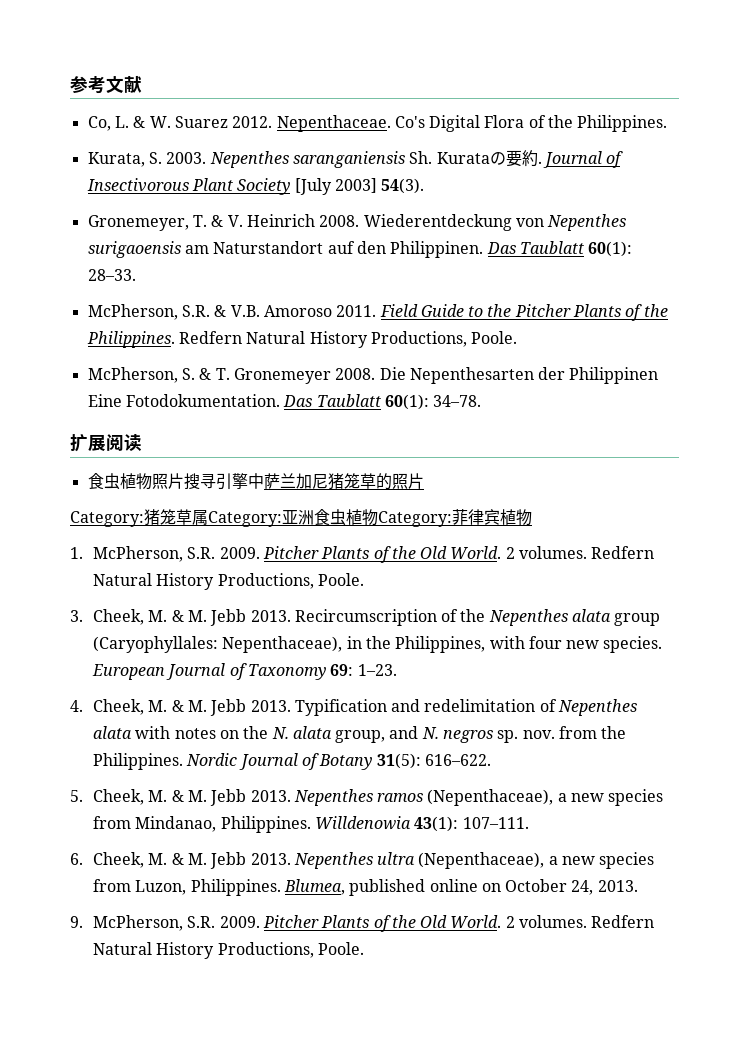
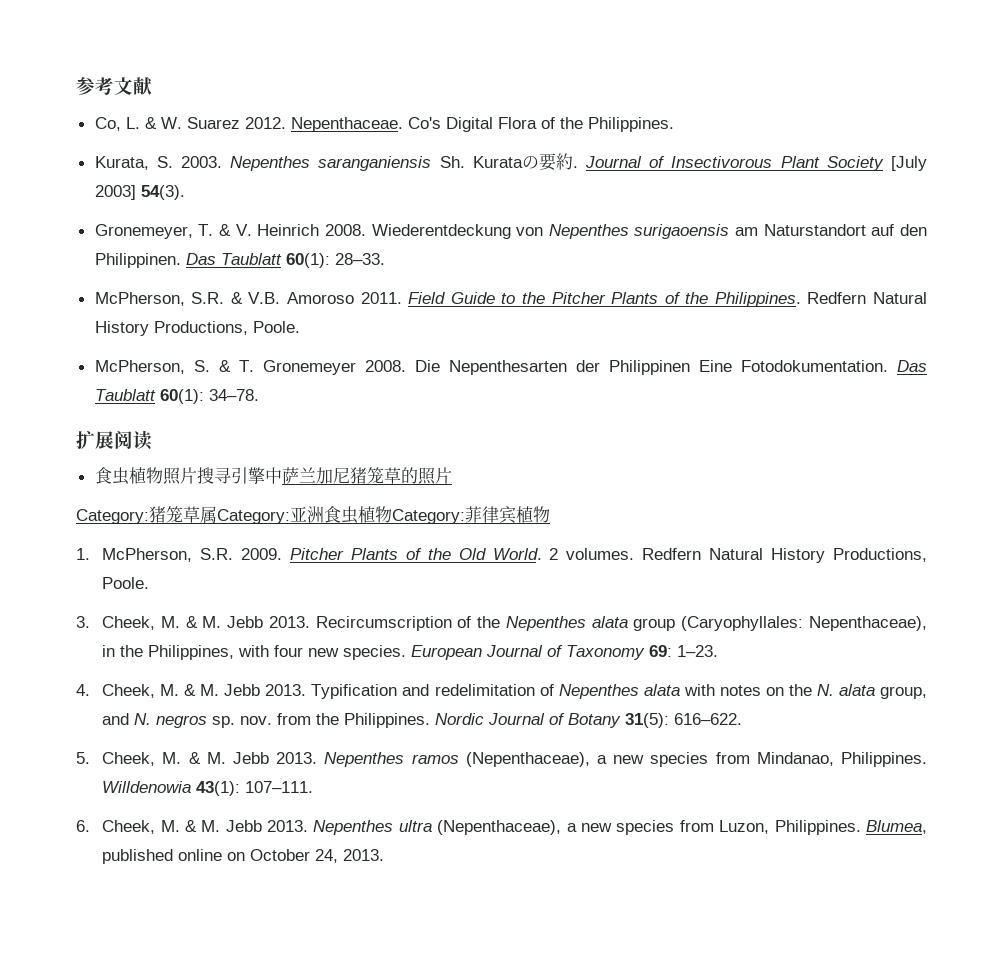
[70,915,655,932] [92,942,364,959] // 9. McPherson, S.R. 2009. Pitcher Plants of the Old World. 2 volumes. Redfern Natural History Productions, Poole. -> (385, 855) none

